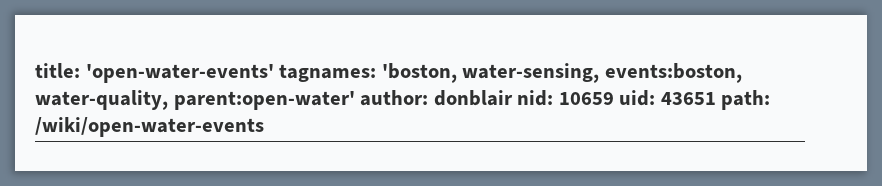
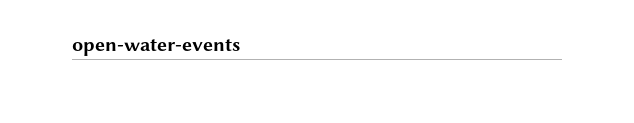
[35,63,742,83] [35,90,771,110] [35,117,264,137] title: 'open-water-events' tagnames: 'boston, water-sensing, events:boston, water-quality, parent:open-water' author: donblair nid: 10659 uid: 43651 path: /wiki/open-water-events -> [72,39,240,56] open-water-events

